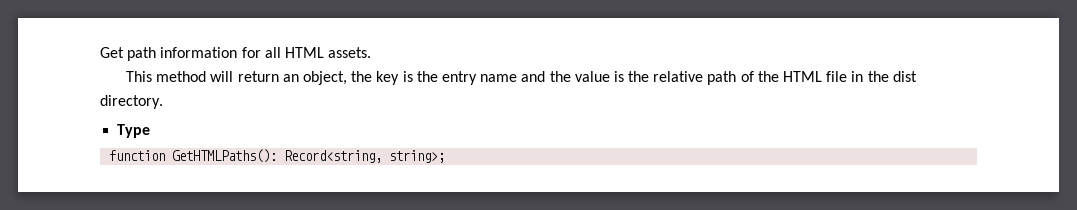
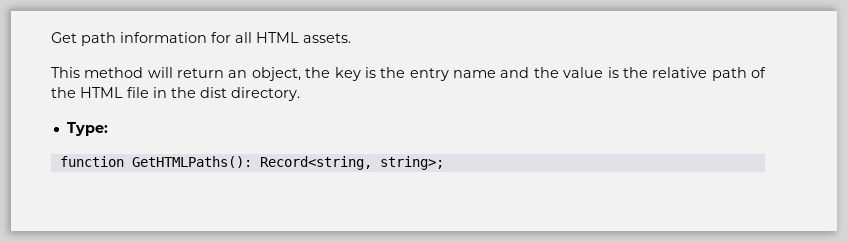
[117,124,151,138] Type -> [66,122,108,136] Type:

